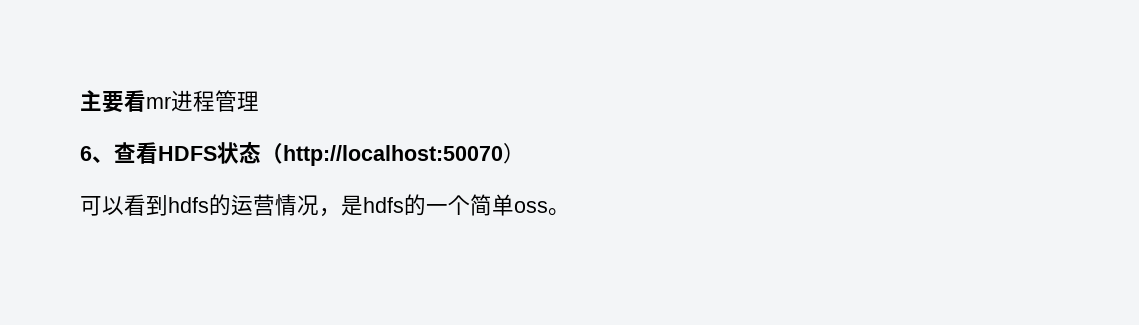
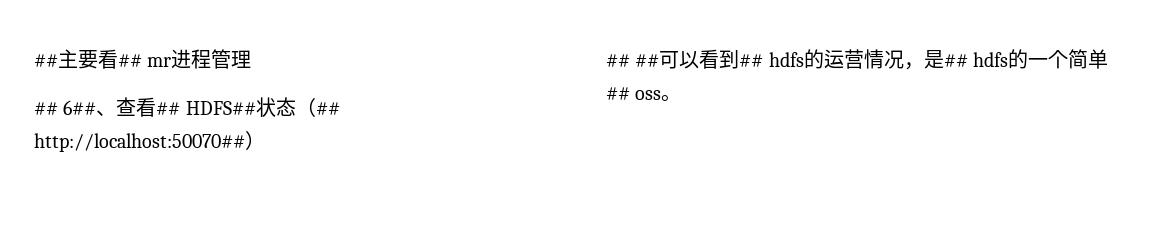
[80,90,146,113] 主要看 -> [34,49,142,69] ##主要看##
[80,141,503,166] 6、查看HDFS状态（http://localhost:50070 -> [34,97,340,117] [34,133,245,152] ## 6##、查看## HDFS##状态（## http://localhost:50070##
(525, 153) none -> [606,54,660,67] ## ##
(168, 205) none -> [739,54,764,67] ##
(363, 205) none -> [943,54,968,67] ##
(514, 205) none -> [606,87,630,100] ##

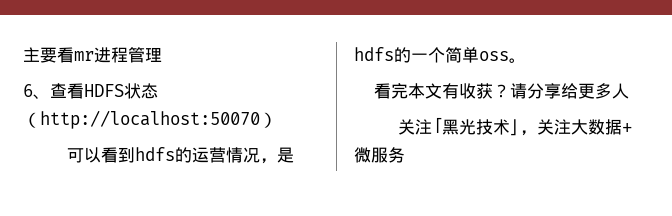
[34,49,142,69] ##主要看## -> [23,47,74,63] 主要看
[34,97,340,117] [34,133,245,152] ## 6##、查看## HDFS##状态（## http://localhost:50070## -> [23,83,158,99] [23,110,260,129] 6、查看HDFS状态（http://localhost:50070
[606,54,660,67] ## ## -> (277, 120) none
[739,54,764,67] ## -> (136, 155) none
[943,54,968,67] ## -> (295, 155) none
[606,87,630,100] ## -> (479, 55) none
(682, 98) none -> [374,83,629,99] [398,117,633,136] [354,147,405,163] // 看完本文有收获？请分享给更多人 // 关注「黑光技术」，关注大数据+微服务

